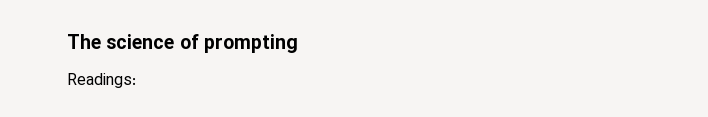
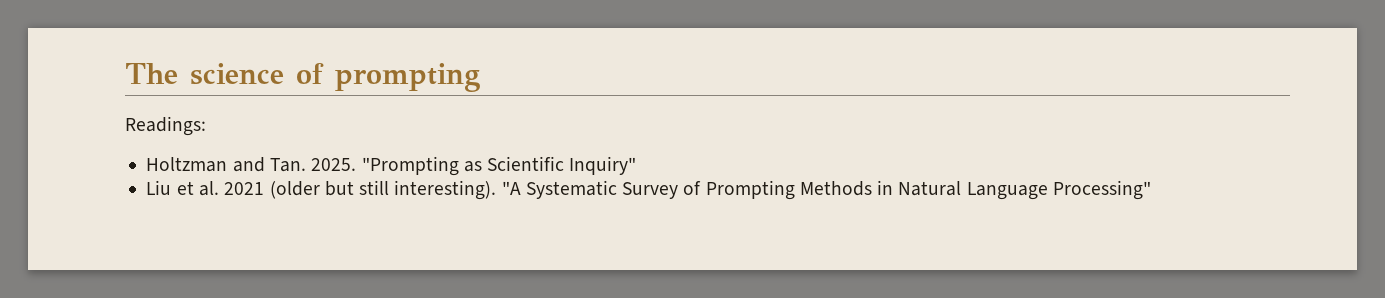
(136, 80) none -> [146,156,637,176] [146,180,1151,200] // Holtzman and Tan. 2025. "Prompting as Scientific Inquiry" // Liu et al. 2021 (older but still interesting). "A Systematic Survey of Prompting Methods in Natural Language Processing"

